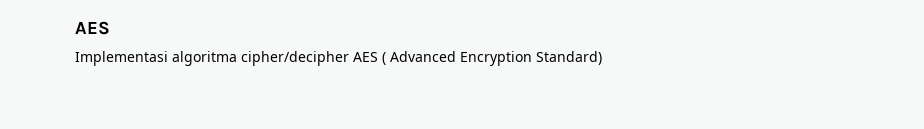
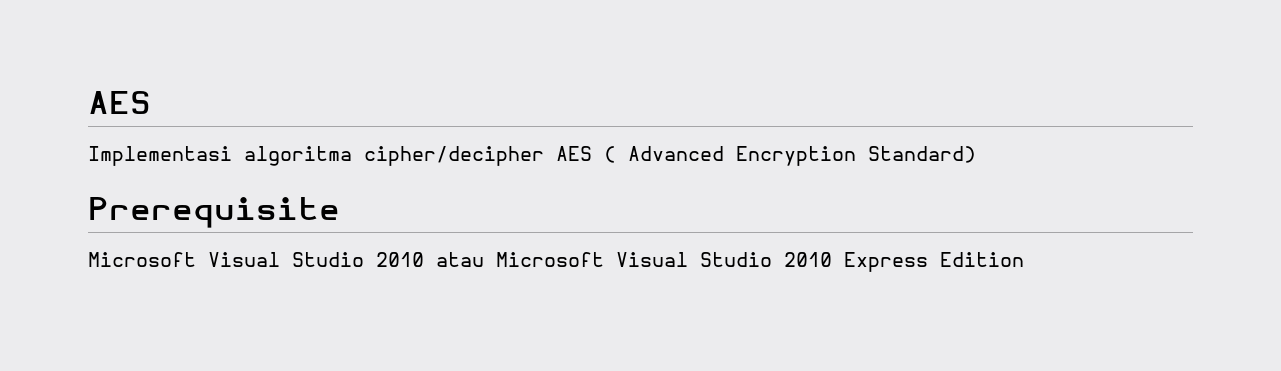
(602, 58) none -> [88,197,340,228] [88,252,1024,272] // Prerequisite // Microsoft Visual Studio 2010 atau Microsoft Visual Studio 2010 Express Edition

